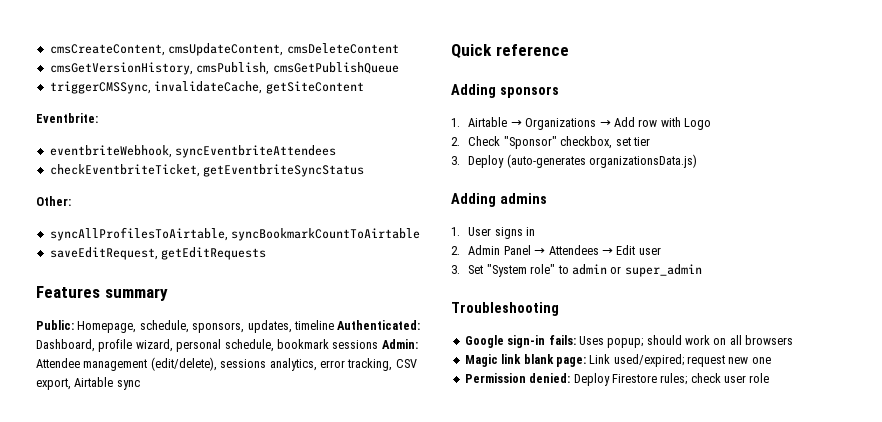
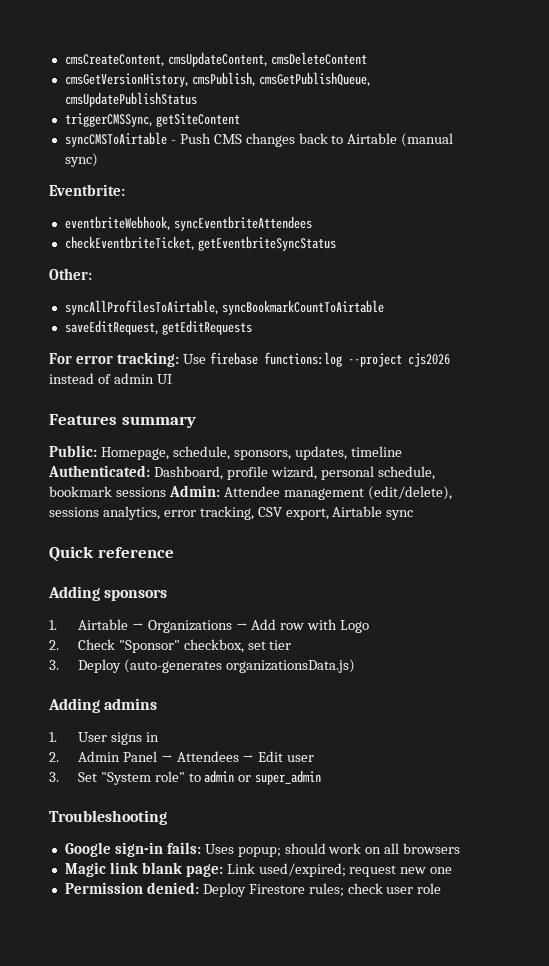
[272,62,399,74] cmsGetPublishQueue -> [258,72,370,87] [64,92,197,107] cmsGetPublishQueue, cmsUpdatePublishStatus
[154,81,263,94] invalidateCache, -> (152, 120) none
(364, 87) none -> [64,132,454,147] [64,153,98,167] // syncCMSToAirtable - Push CMS changes back to Airtable (manual sync)
(267, 253) none -> [49,352,450,367] [49,373,172,384] // For error tracking: Use firebase functions:log --project cjs2026 instead of admin UI

